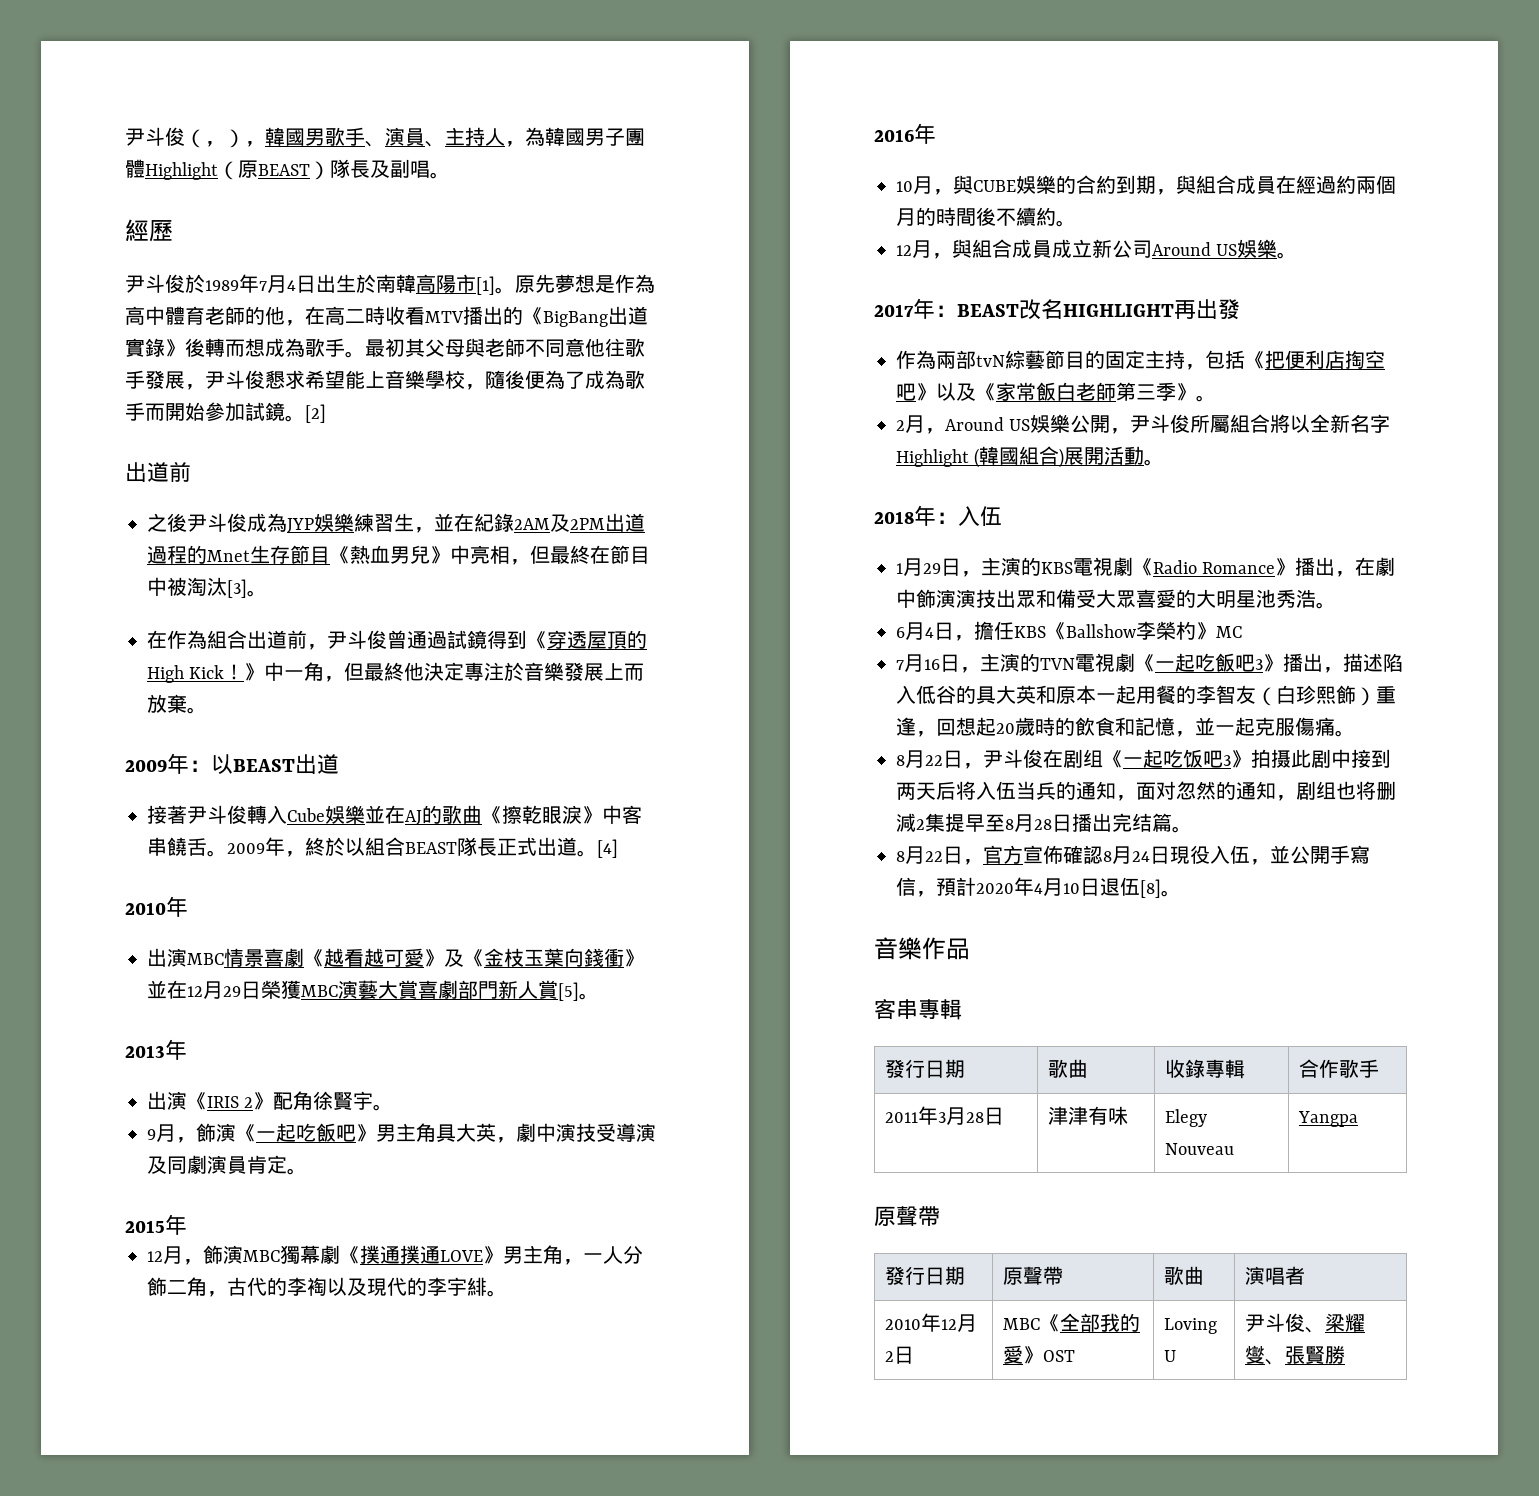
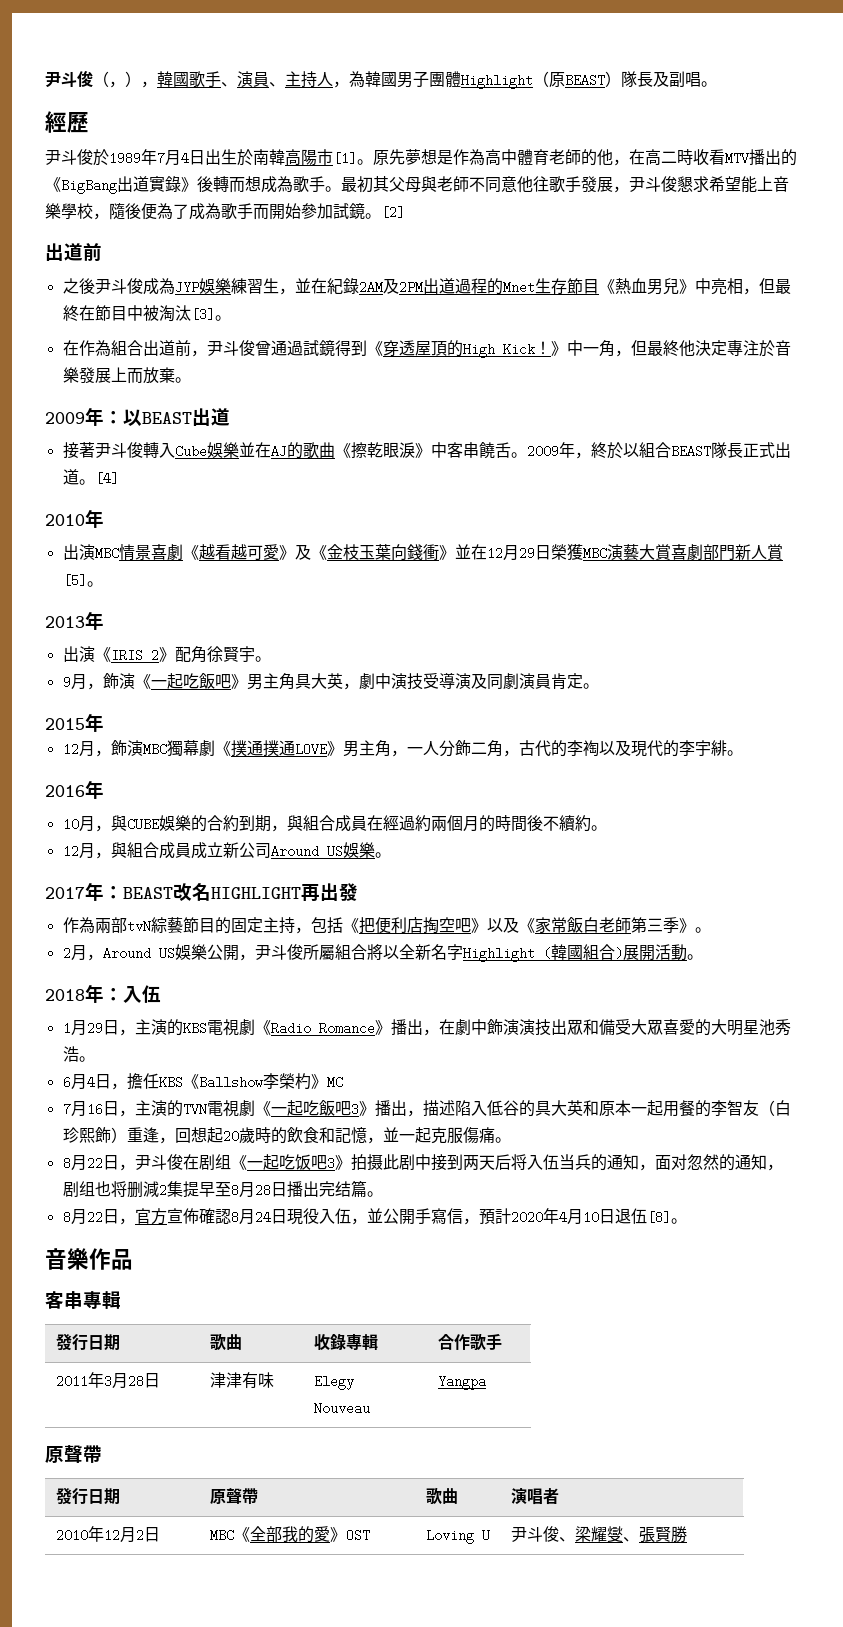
[305,128,325,146] 男 -> (189, 79) none

